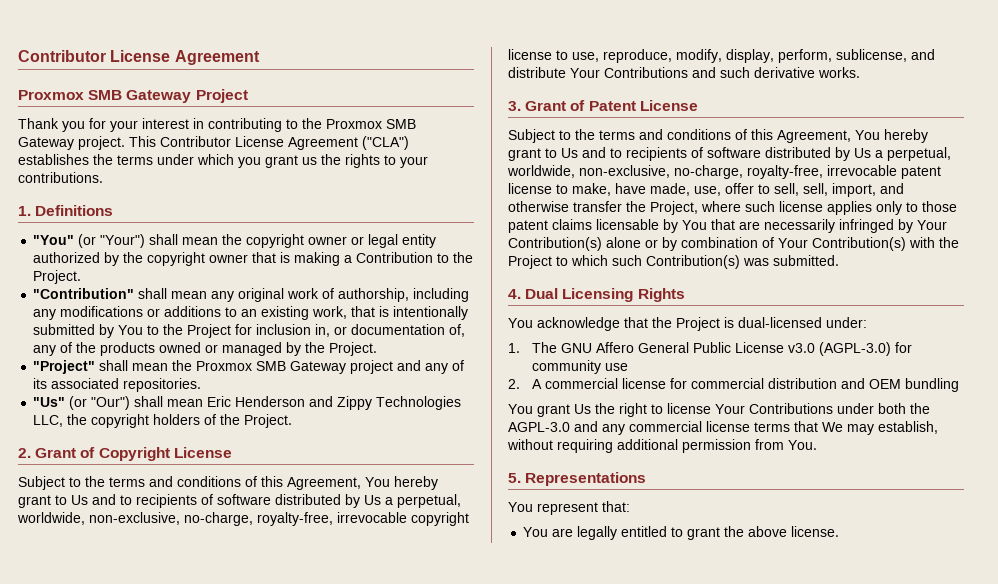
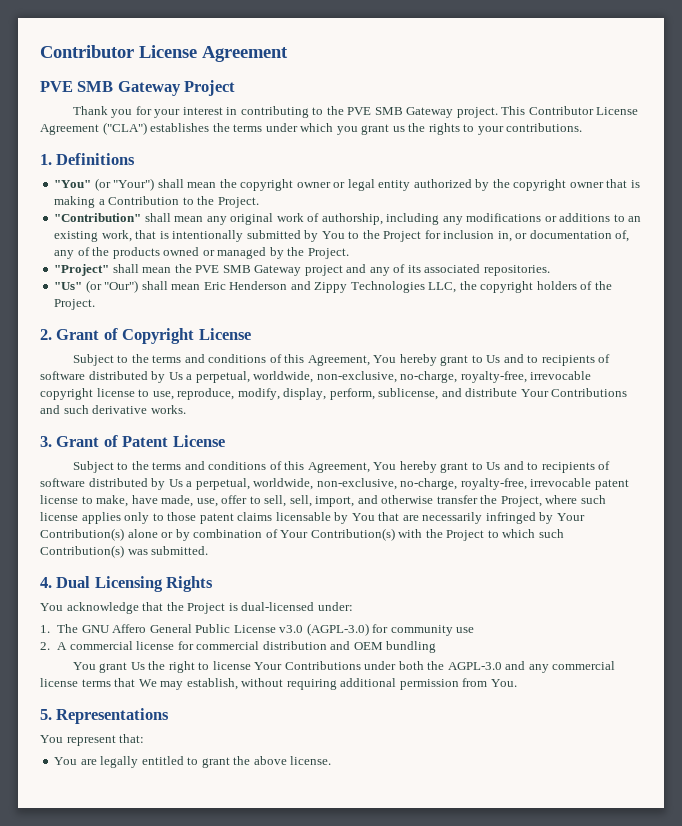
[18,90,84,100] Proxmox -> [40,81,73,92] PVE
[326,119,382,129] Proxmox -> [347,107,372,115] PVE
[196,361,253,371] Proxmox -> [195,265,220,273] PVE

